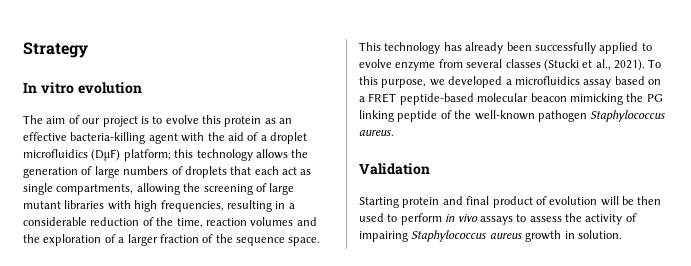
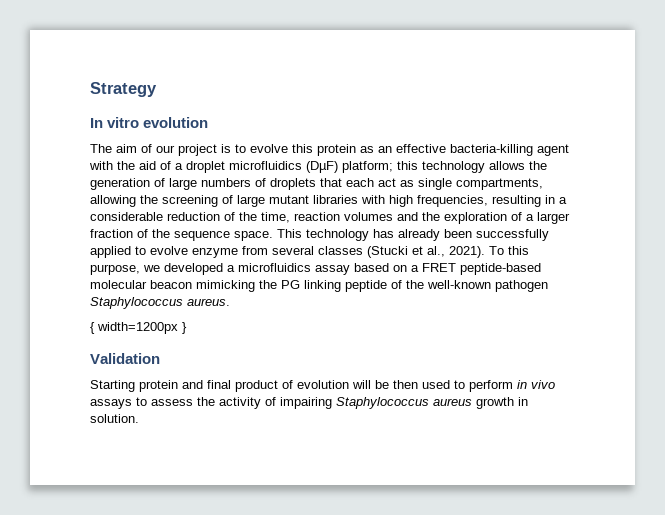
(394, 133) none -> [90,322,187,334] // { width=1200px }

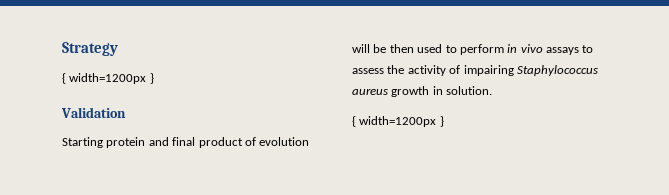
[90,117,209,128] [90,144,569,156] [89,161,547,173] [90,178,543,190] [90,195,567,207] [90,212,570,224] [90,229,549,241] [90,246,529,258] [90,263,541,275] [90,280,548,292] [90,297,230,309] // In vitro evolution // The aim of our project is to evolve this protein as an effective bacteria-killing agent with the aid of a droplet microfluidics (DµF) platform; this technology allows the generation of large numbers of droplets that each act as single compartments, allowing the screening of large mutant libraries with high frequencies, resulting in a considerable reduction of the time, reaction volumes and the exploration of a larger fraction of the sequence space. This technology has already been successfully applied to evolve enzyme from several classes (Stucki et al., 2021). To this purpose, we developed a microfluidics assay based on a FRET peptide-based molecular beacon mimicking the PG linking peptide of the well-known pathogen Staphylococcus aureus. -> (118, 49) none
(139, 418) none -> [352,116,444,127] // { width=1200px }

